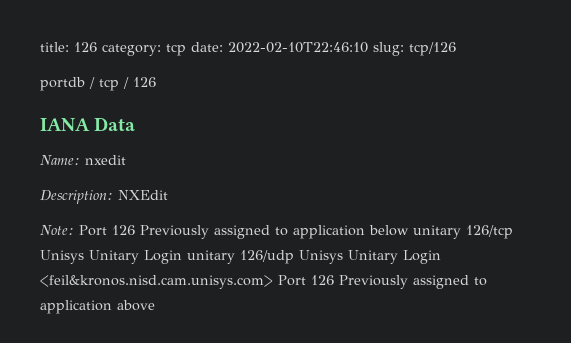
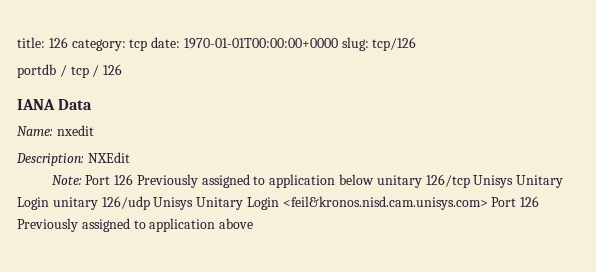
[228,42,368,53] 2022-02-10T22:46:10 -> [183,38,338,49] 1970-01-01T00:00:00+0000

